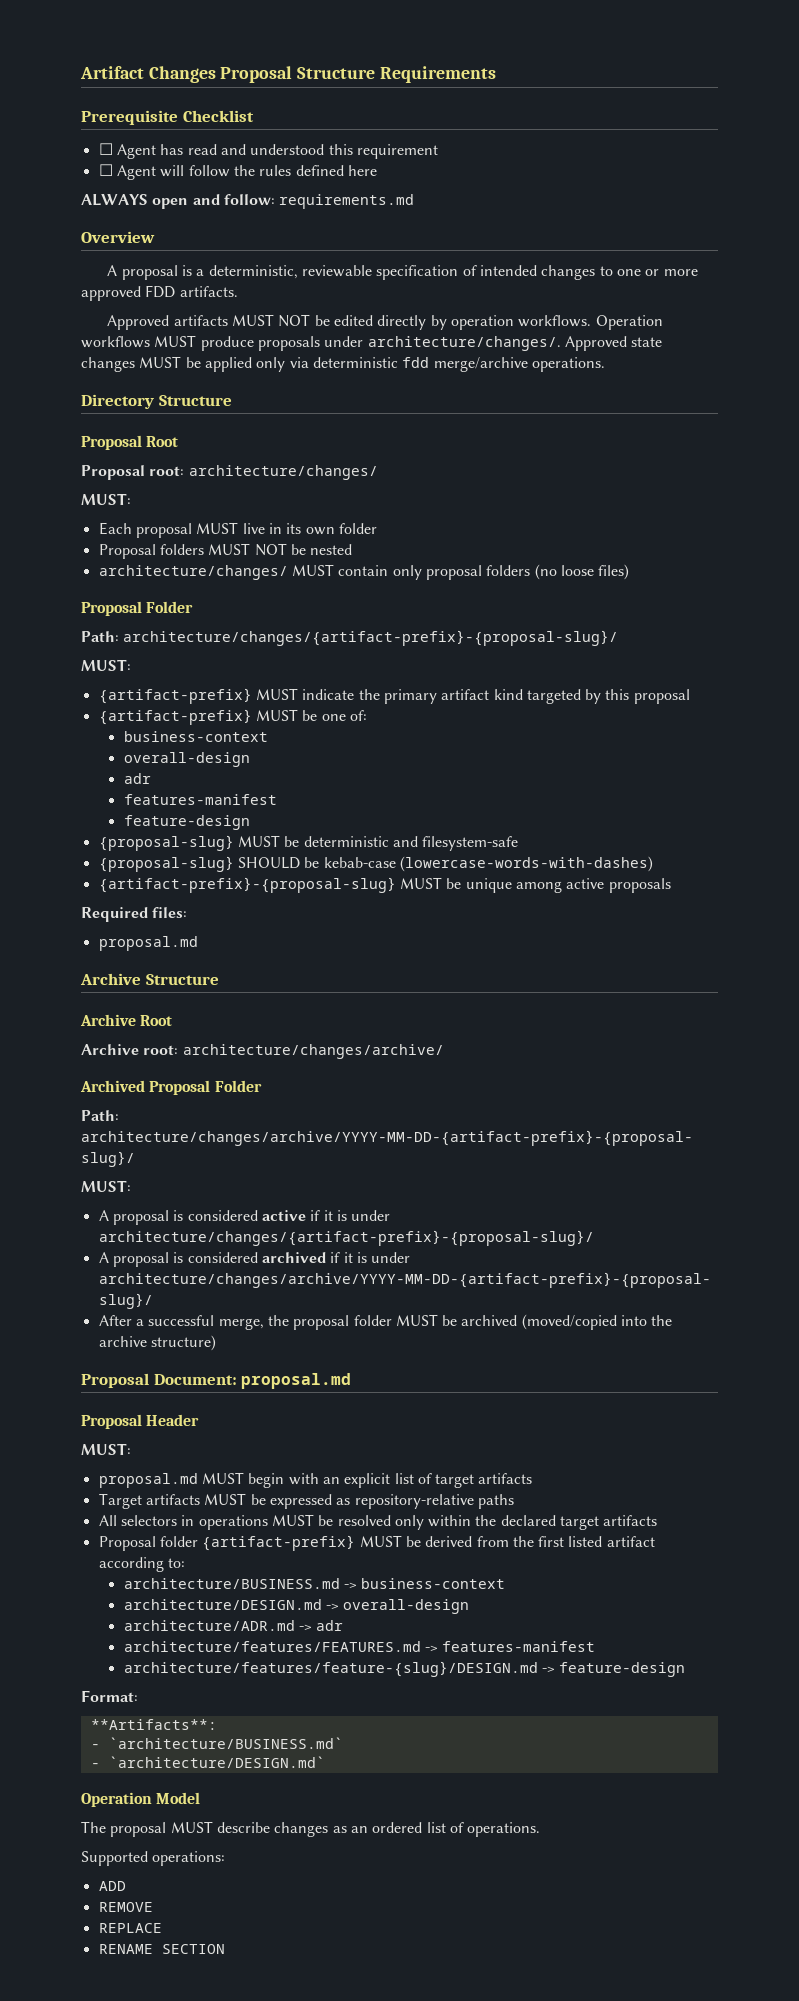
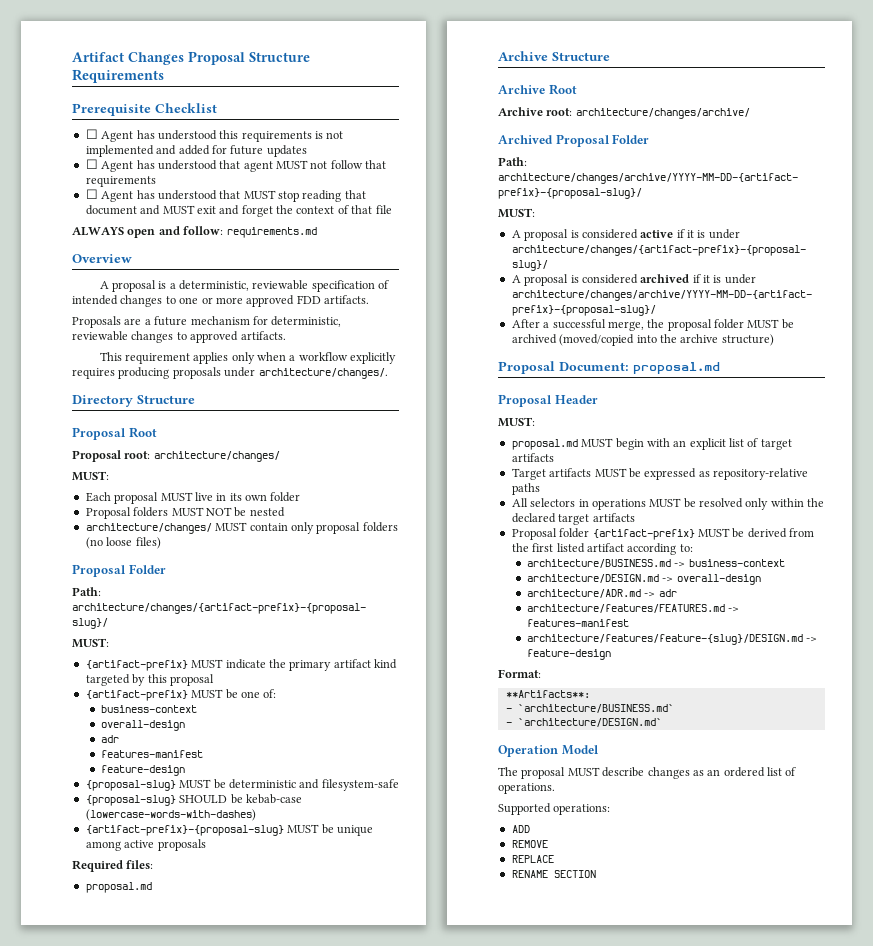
[187,144,438,159] [98,164,377,180] read and understood this requirement // ☐ Agent will follow the rules defined here -> [157,130,344,142] [85,145,307,157] [85,159,387,172] [85,176,156,187] [85,189,366,202] [85,205,392,217] understood this requirements is not implemented and added for future updates // ☐ Agent has understood that agent MUST not follow that requirements // ☐ Agent has understood that MUST stop reading that document and MUST exit and forget the context of that file
[107,314,663,330] [81,335,663,351] [81,356,605,372] Approved artifacts MUST NOT be edited directly by operation workflows. Operation workflows MUST produce proposals under architecture/changes/. Approved state changes MUST be applied only via deterministic fdd merge/archive operations. -> [72,316,342,328] [72,331,286,343] [99,352,397,364] [72,367,388,379] Proposals are a future mechanism for deterministic, reviewable changes to approved artifacts. // This requirement applies only when a workflow explicitly requires producing proposals under architecture/changes/.

